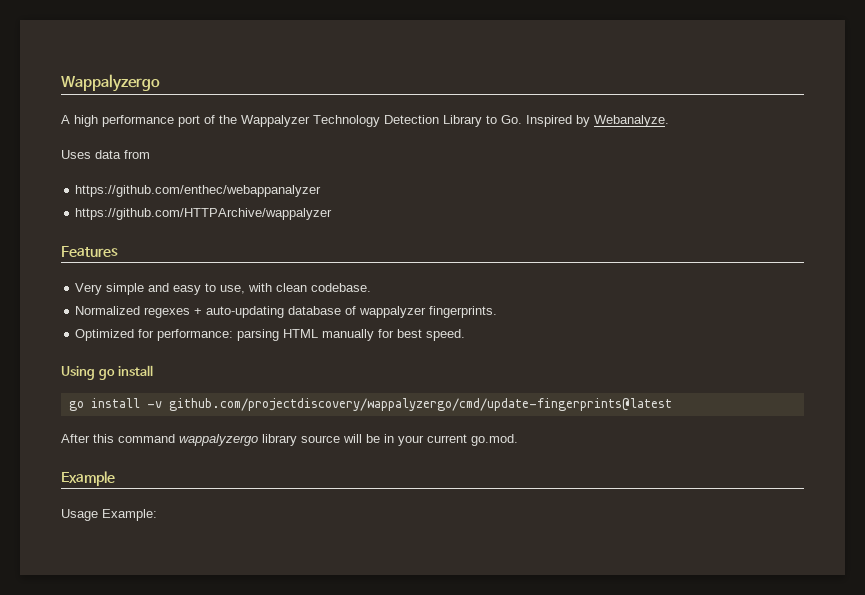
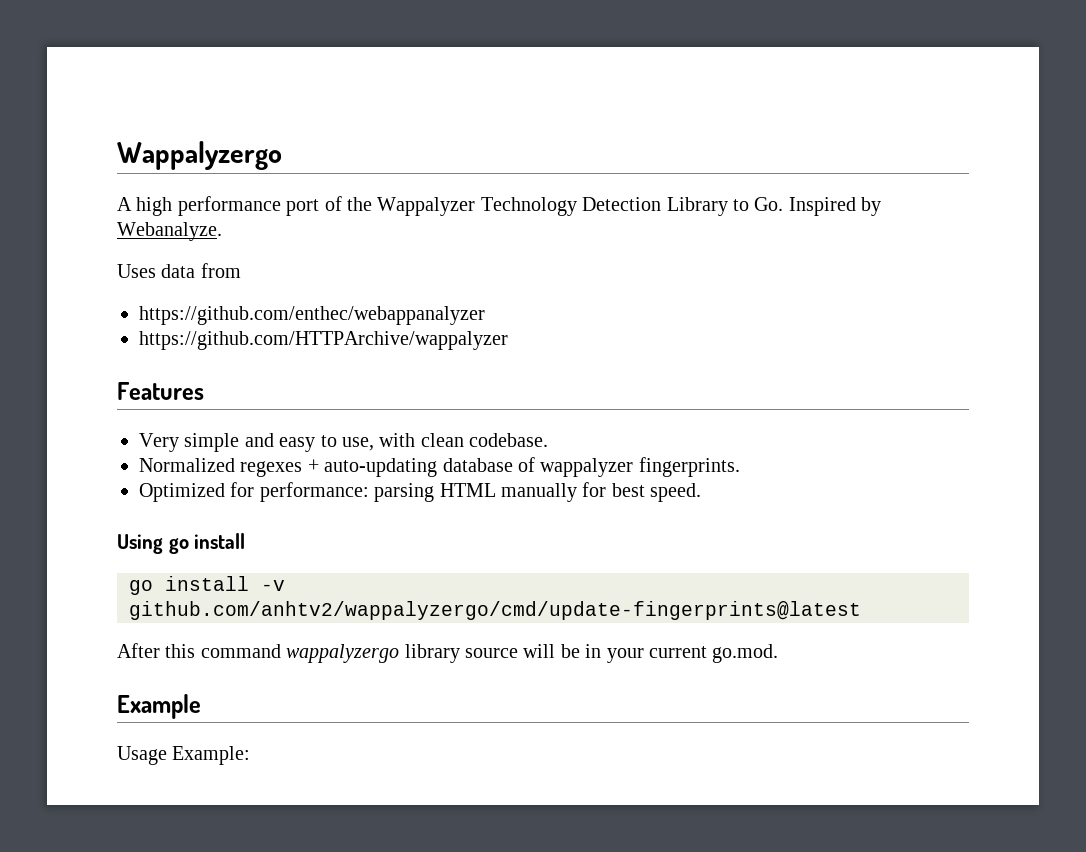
[168,398,672,411] github.com/projectdiscovery/wappalyzergo/cmd/update-fingerprints@latest -> [129,601,861,620] github.com/anhtv2/wappalyzergo/cmd/update-fingerprints@latest

